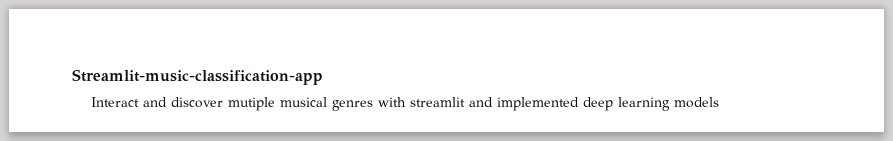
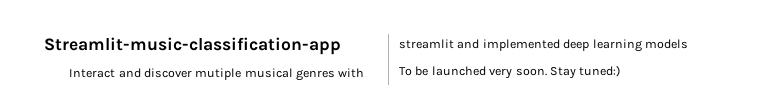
(720, 102) none -> [399,65,621,79] // To be launched very soon. Stay tuned:)

